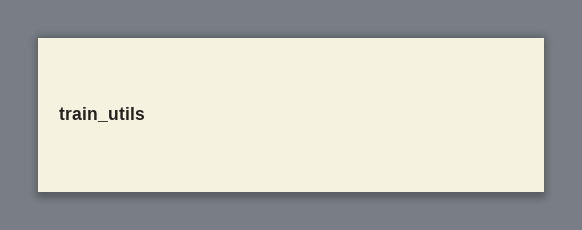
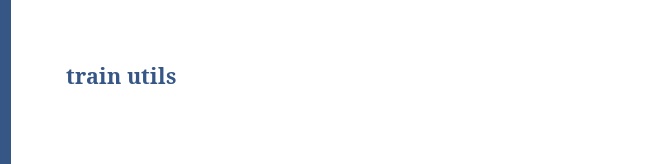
[59,107,145,122] train_utils -> [66,67,176,84] train utils

